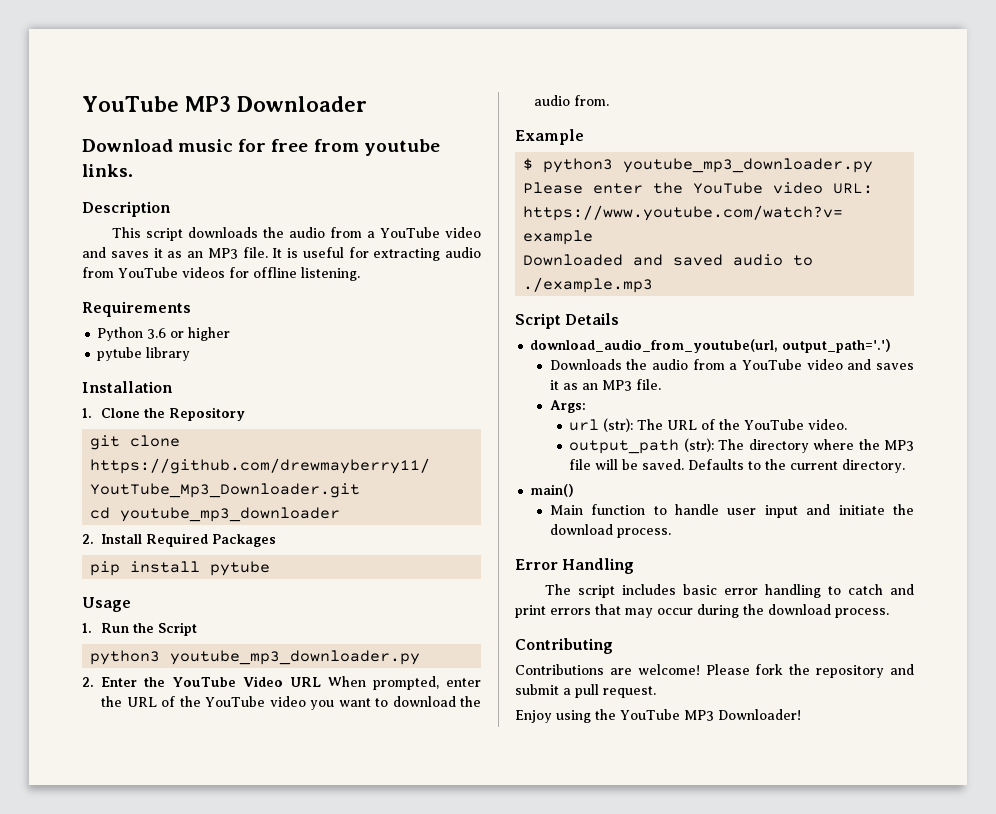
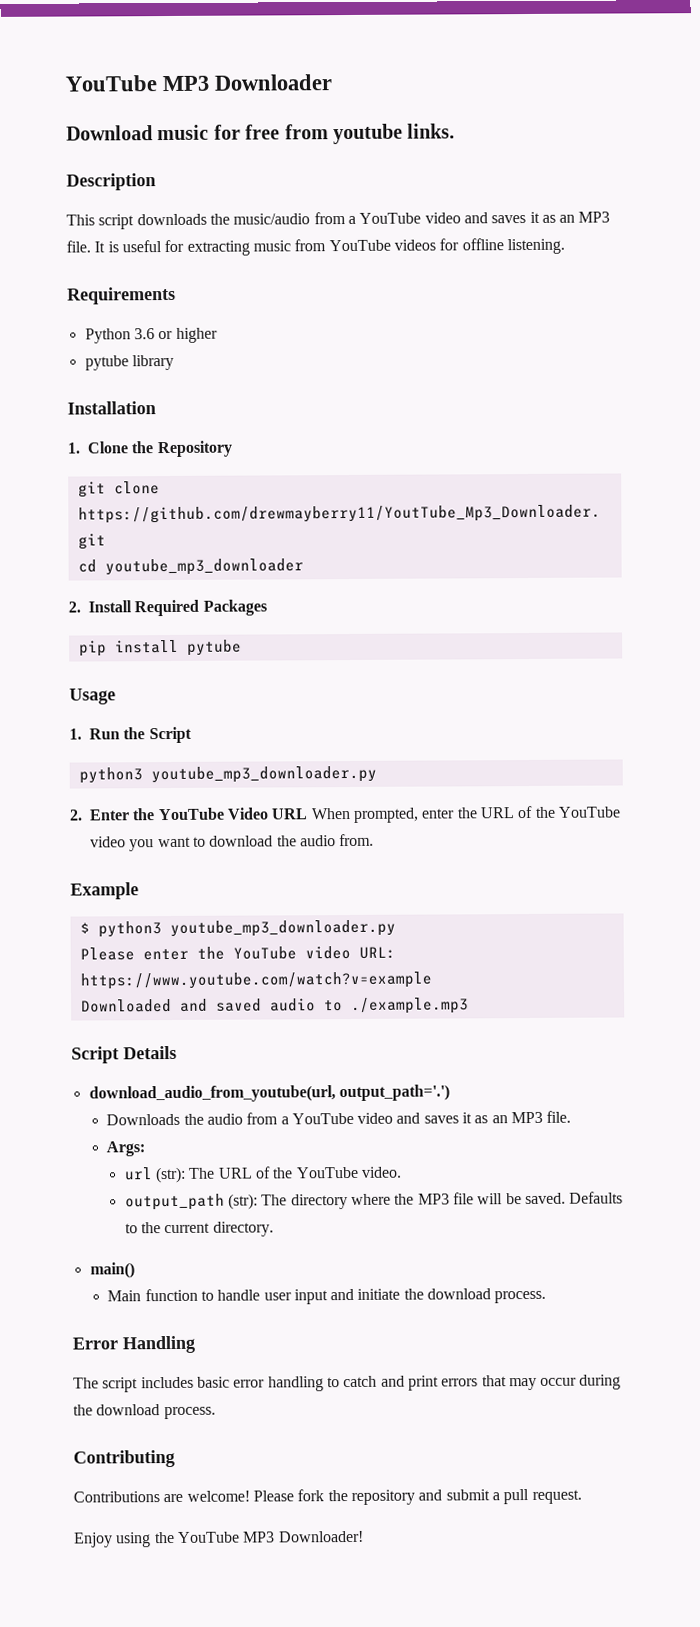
[288,227,325,238] audio -> [233,213,311,225] music/audio
[445,247,481,258] audio -> [252,240,291,252] music

